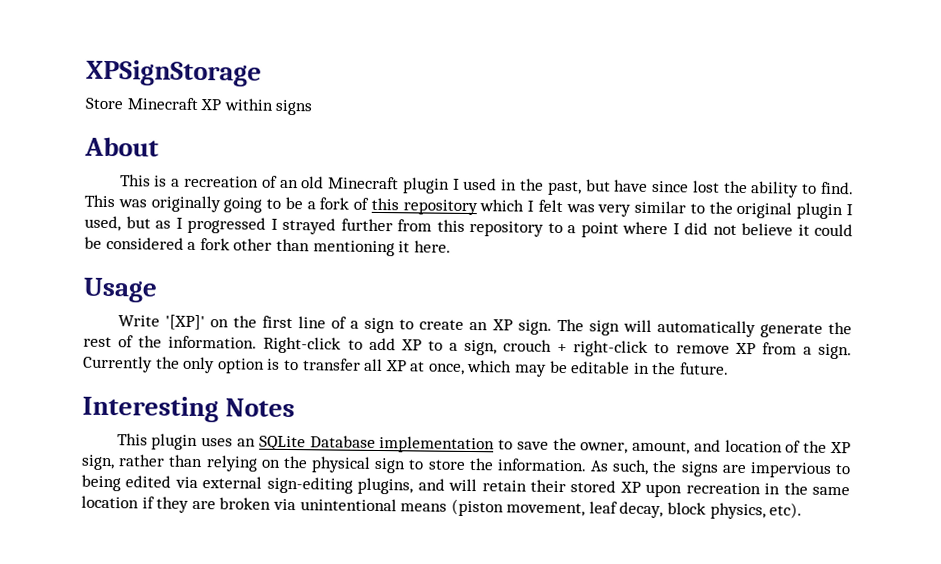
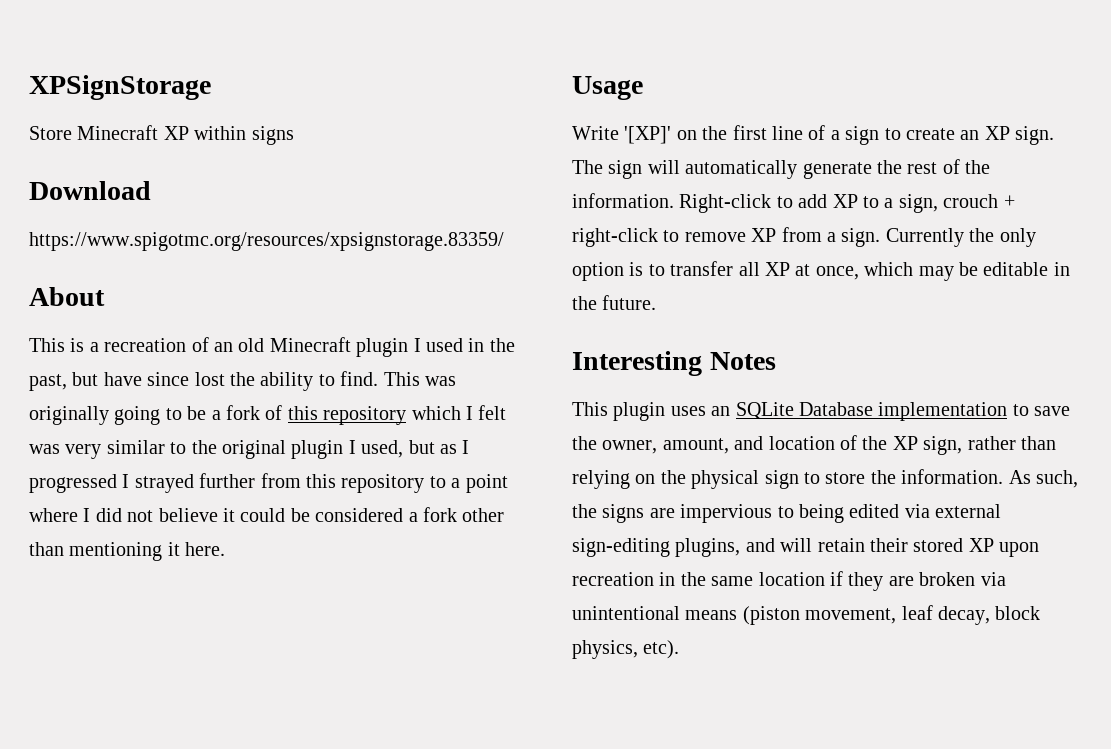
(313, 107) none -> [29,181,151,200] [29,232,504,251] // Download // https://www.spigotmc.org/resources/xpsignstorage.83359/

